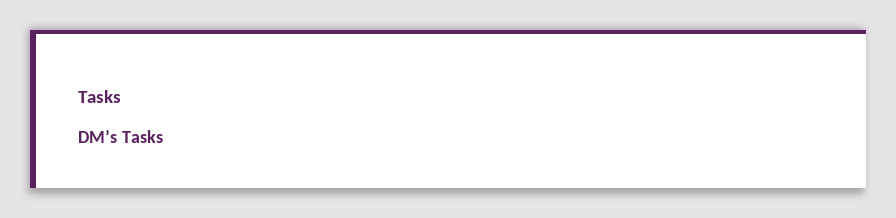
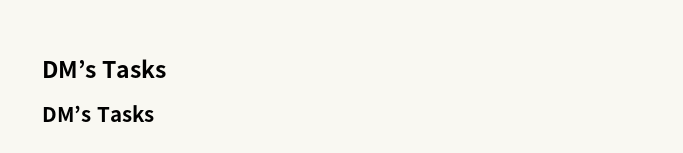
(78, 96) none -> [42,60,96,78] DM’s

